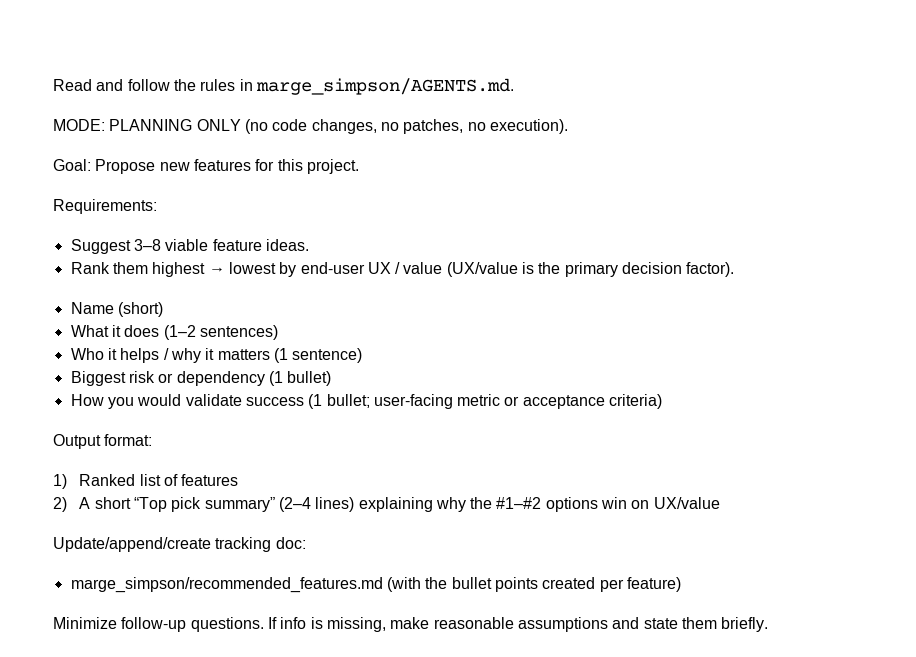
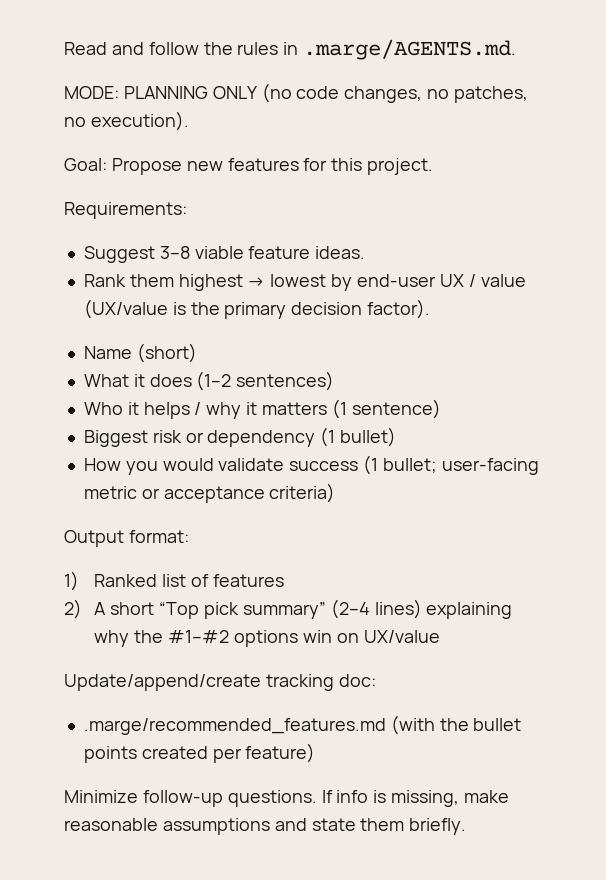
[255,78,514,95] marge_simpson/AGENTS.md. -> [303,39,517,60] .marge/AGENTS.md.
[70,577,383,593] marge_simpson/recommended_features.md -> [83,718,386,735] .marge/recommended_features.md

